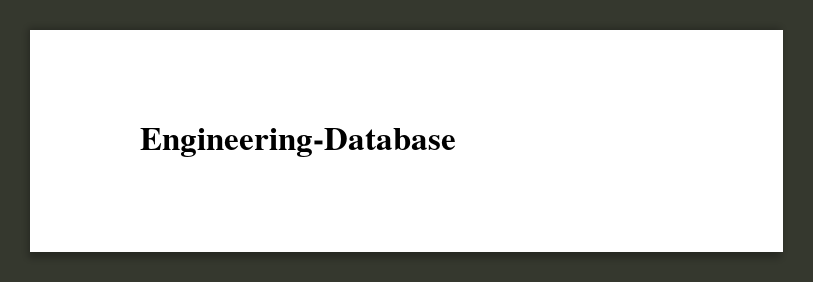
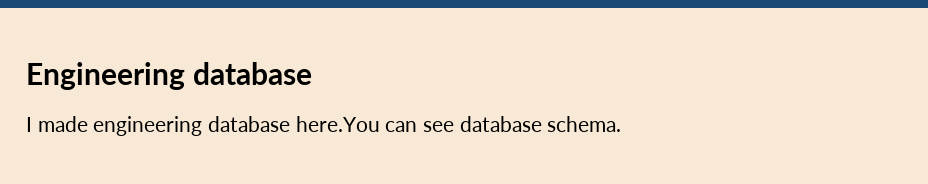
[140,128,456,157] Engineering-Database -> [26,62,312,90] [26,116,622,136] Engineering database // I made engineering database here.You can see database schema.

